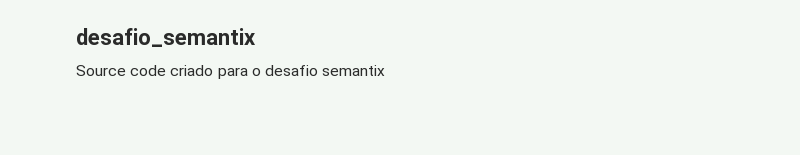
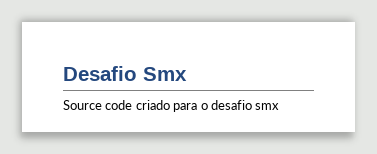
[76,28,256,47] desafio_semantix -> [63,66,187,81] Desafio Smx
[322,65,386,76] semantix -> [255,103,280,110] smx

